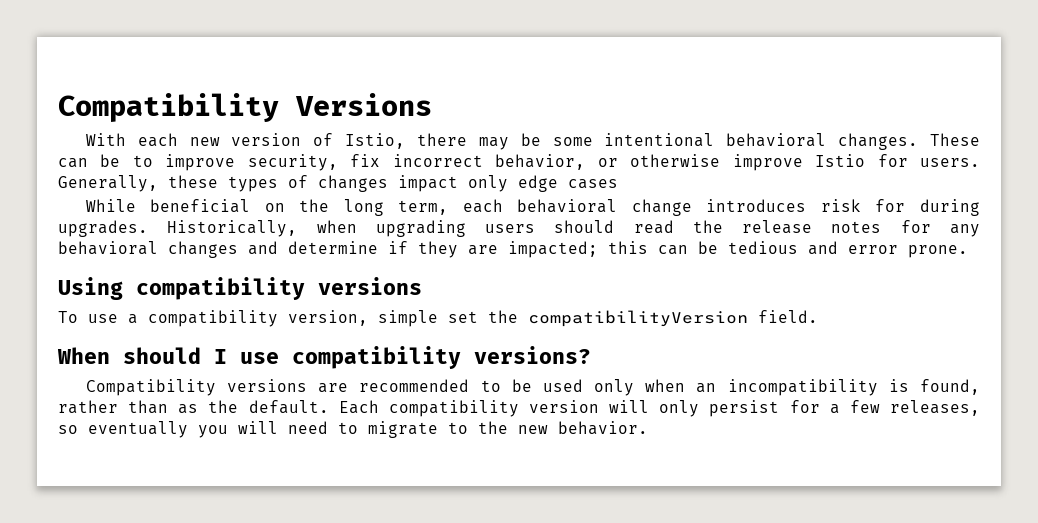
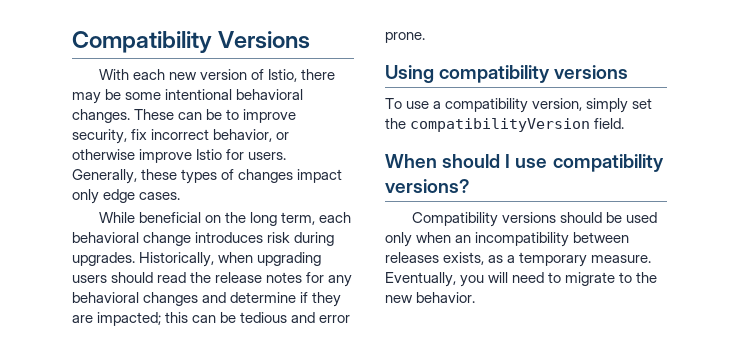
[568,179,618,189] cases -> [139,192,181,200] cases.
[875,199,906,212] for -> (291, 237) none
[378,310,438,327] simple -> [586,98,629,113] simply
[318,379,501,393] are recommended to -> [560,212,603,223] should
[888,379,980,395] [58,400,980,417] [58,421,188,438] is found, rather than as the default. Each compatibility version will only persist for a few releases, so eventually -> [573,232,630,243] [385,252,652,267] [385,272,456,287] between releases exists, as a temporary measure. Eventually,

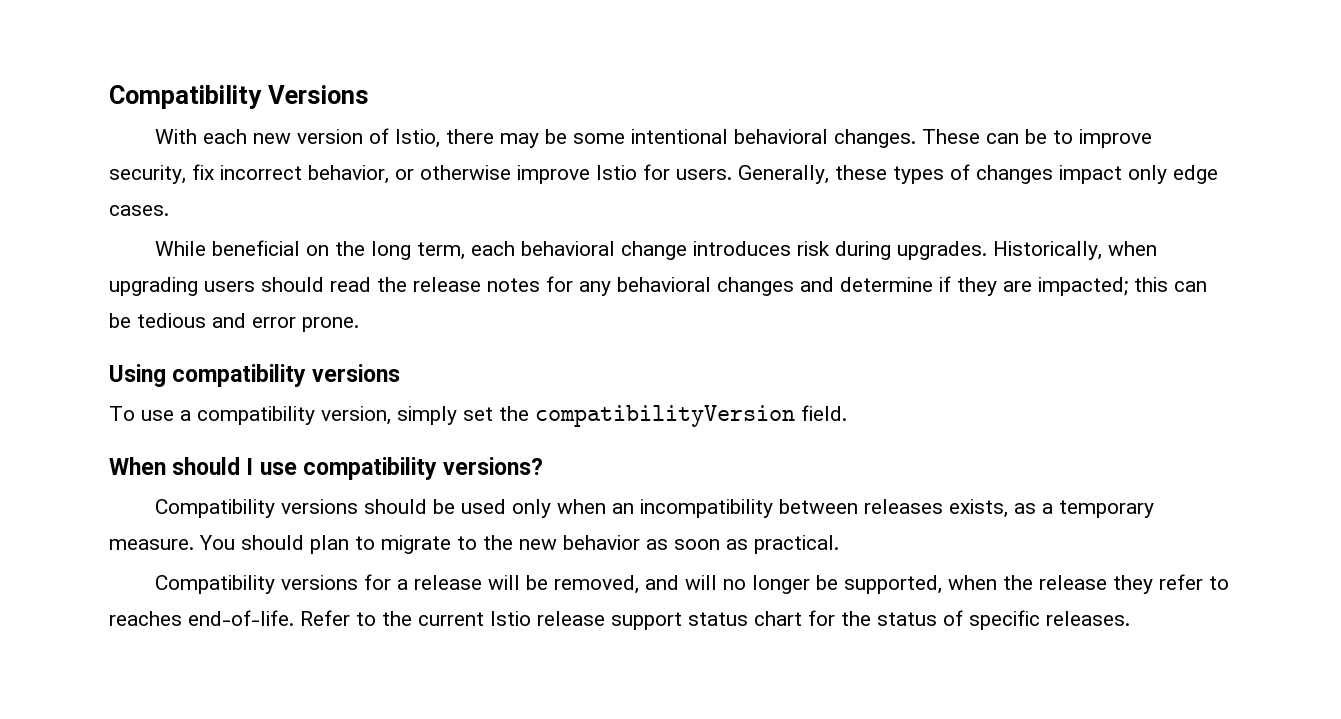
[385,272,545,287] Eventually, you will need -> [199,535,349,554] You should plan
[416,292,476,303] behavior. -> [563,535,839,554] [155,574,1230,594] [109,610,1130,630] behavior as soon as practical. // Compatibility versions for a release will be removed, and will no longer be supported, when the release they refer to reaches end-of-life. Refer to the current Istio release support status chart for the status of specific releases.

